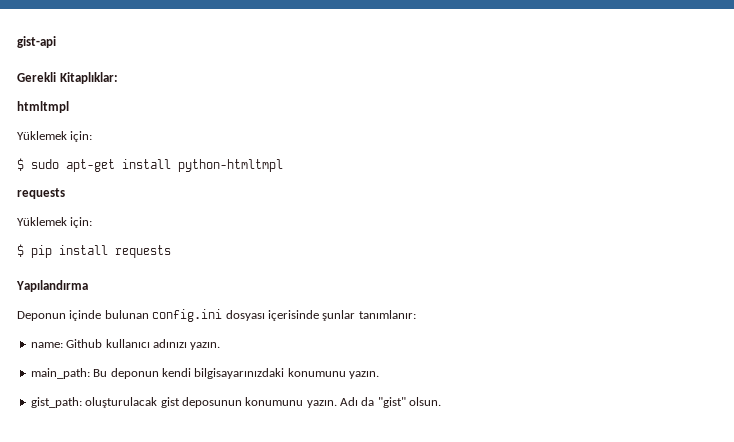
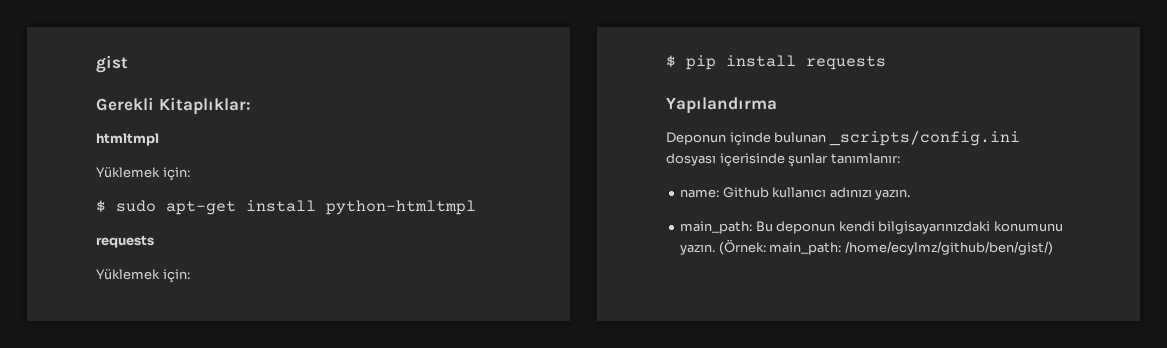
[17,36,56,48] gist-api -> [96,55,128,73] gist
[152,309,223,322] config.ini -> [828,130,1020,146] _scripts/config.ini
[30,397,442,408] // gist_path: oluşturulacak gist deposunun konumunu yazın. Adı da "gist" olsun. -> [718,239,1053,255] (Örnek: main_path: /home/ecylmz/github/ben/gist/)

